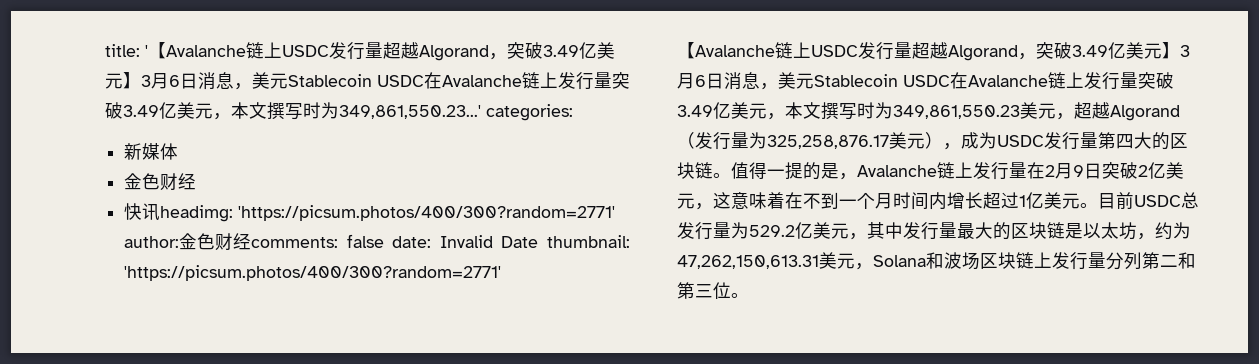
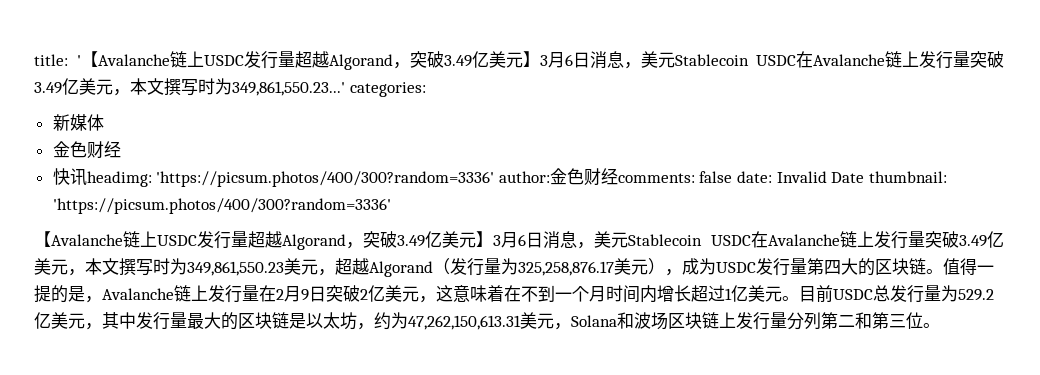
[238,205,616,221] 'https://picsum.photos/400/300?random=2771' -> [156,171,495,187] 'https://picsum.photos/400/300?random=3336'
[124,265,502,281] 'https://picsum.photos/400/300?random=2771' -> [52,198,391,214] 'https://picsum.photos/400/300?random=3336'

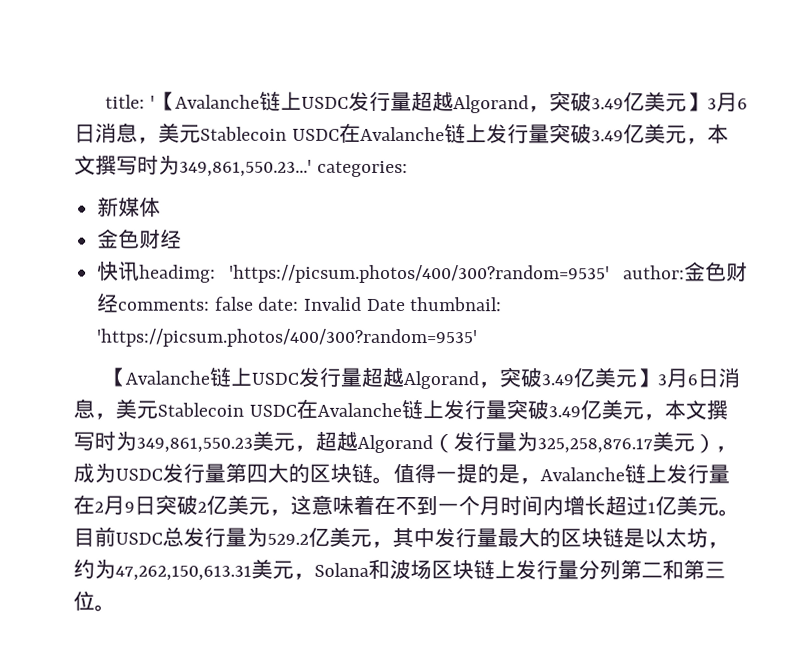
[156,171,495,187] 'https://picsum.photos/400/300?random=3336' -> [229,264,611,284] 'https://picsum.photos/400/300?random=9535'
[52,198,391,214] 'https://picsum.photos/400/300?random=3336' -> [96,328,478,348] 'https://picsum.photos/400/300?random=9535'

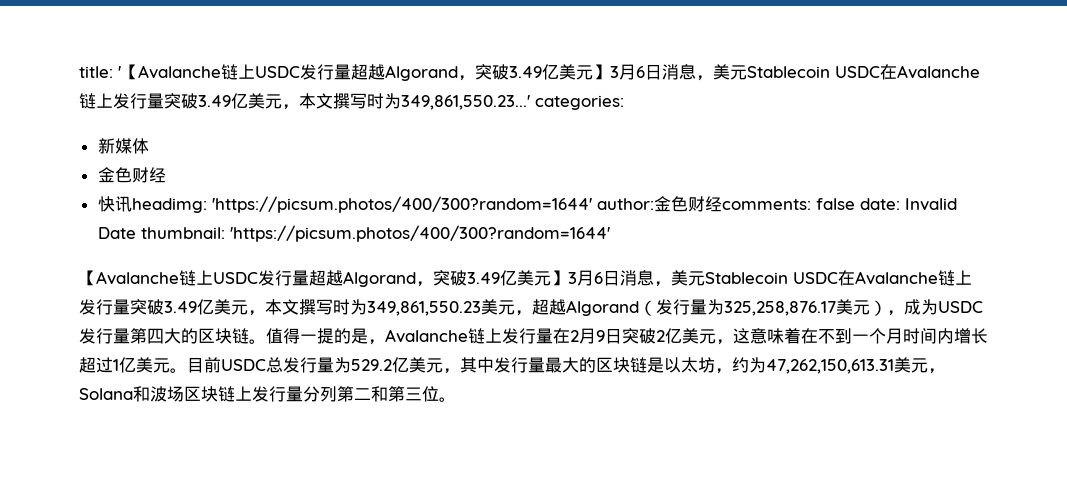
[229,264,611,284] 'https://picsum.photos/400/300?random=9535' -> [211,196,592,213] 'https://picsum.photos/400/300?random=1644'
[96,328,478,348] 'https://picsum.photos/400/300?random=9535' -> [229,225,610,242] 'https://picsum.photos/400/300?random=1644'

